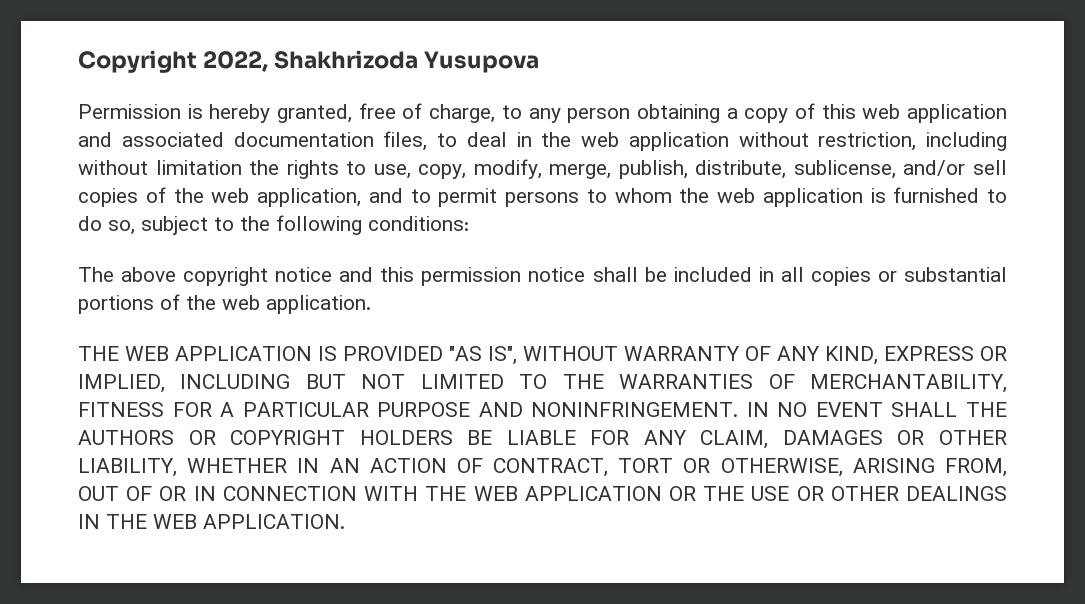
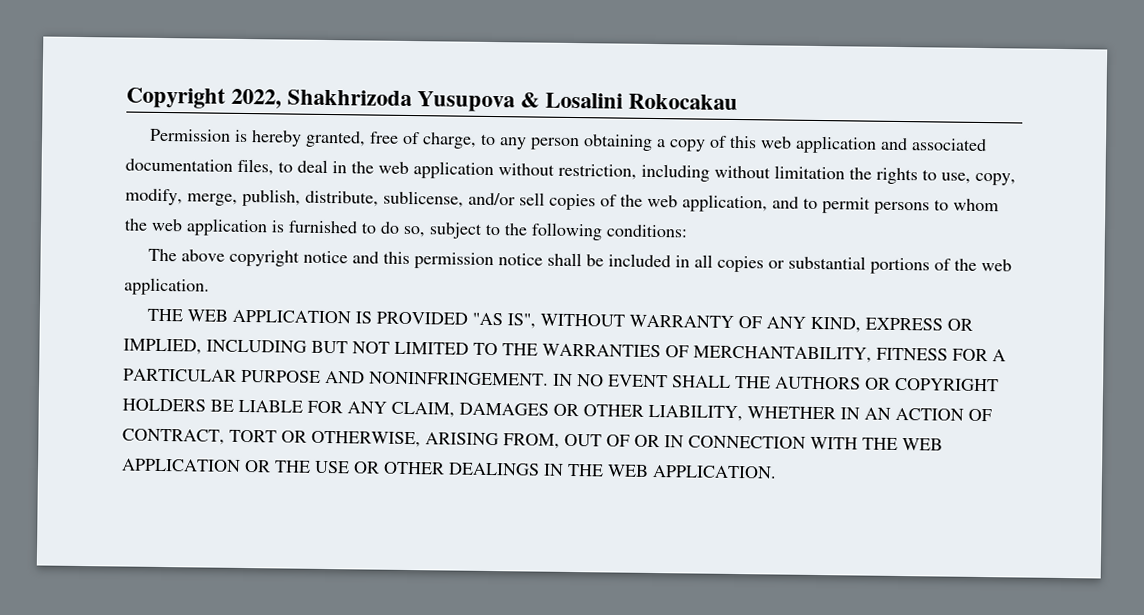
(540, 62) none -> [520,92,739,111] & Losalini Rokocakau

